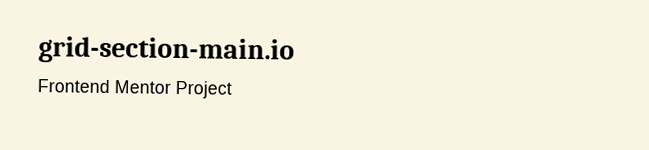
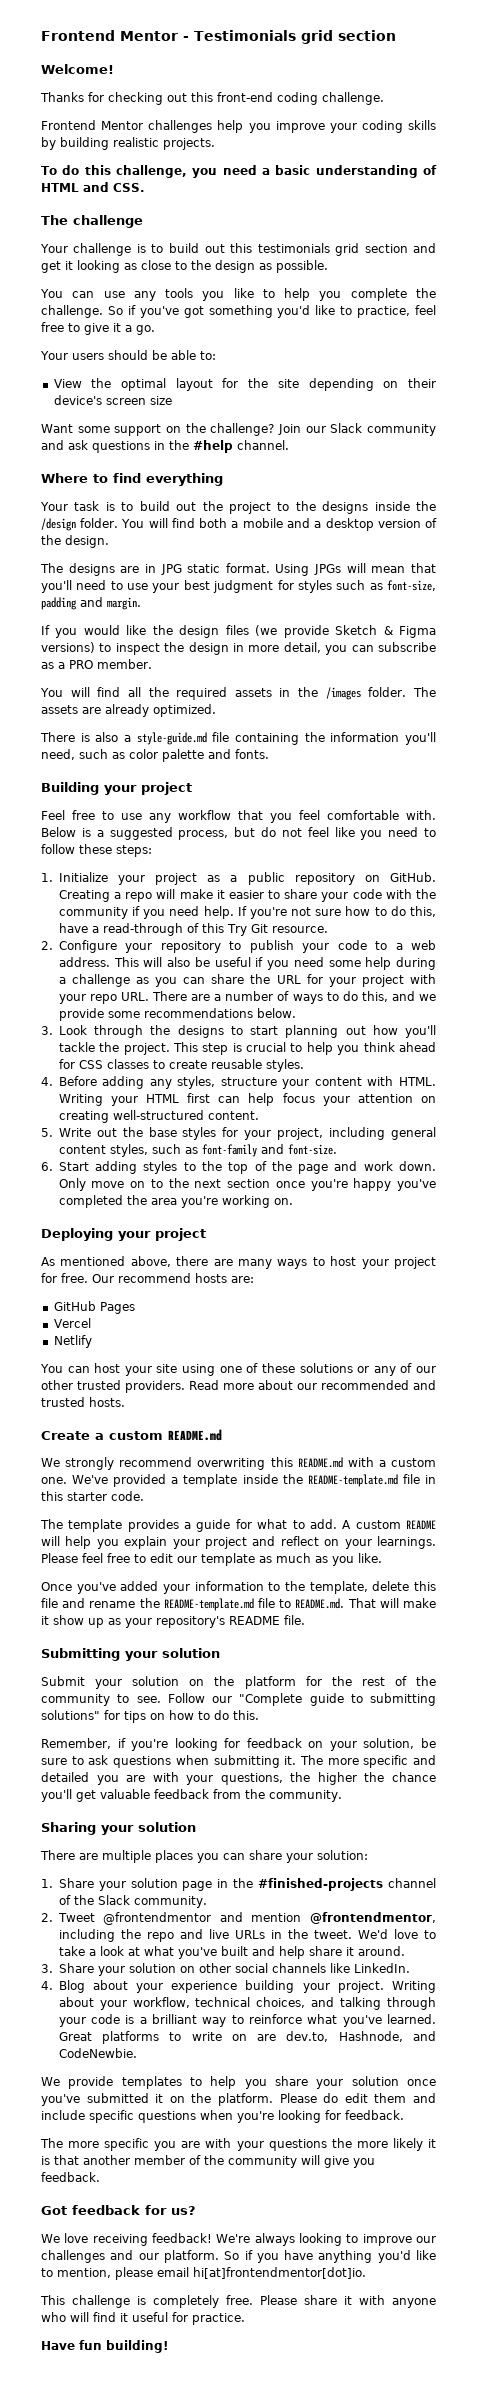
[38,36,295,66] [37,79,232,99] grid-section-main.io // Frontend Mentor Project -> [41,30,396,44] [41,64,114,74] [40,92,384,105] [41,120,436,133] [41,137,215,150] [41,165,438,178] [41,182,145,192] [41,215,143,228] [40,243,436,256] [41,260,328,273] [40,288,436,301] [41,305,436,318] [41,322,155,335] [40,350,216,360] [53,378,437,391] [53,395,172,405] [41,423,437,436] [41,440,289,453] [41,473,223,486] [40,501,436,514] [41,518,437,531] [41,535,109,548] [40,563,436,576] [41,580,437,593] [41,597,141,610] [41,625,436,638] [41,642,436,655] [41,659,152,669] [40,687,436,700] [41,704,216,717] [40,732,437,745] [41,749,269,762] [41,782,192,795] [41,810,436,823] [41,827,436,840] [41,844,152,857] [41,872,436,885] [58,889,436,902] [58,906,436,919] [58,923,328,936] [41,940,437,953] [58,957,436,970] [58,974,437,987] [58,991,437,1004] [58,1008,296,1021] [41,1025,436,1038] [58,1042,436,1055] [58,1059,304,1072] [41,1076,436,1089] [58,1093,437,1106] [58,1110,259,1123] [41,1127,436,1140] [58,1144,337,1157] [41,1161,436,1174] [58,1178,436,1191] [58,1195,293,1208] [41,1228,206,1241] [41,1256,436,1269] [41,1273,254,1283] [53,1301,135,1314] [53,1318,91,1328] [53,1335,92,1348] [40,1363,437,1376] [41,1380,436,1393] [41,1397,125,1407] [41,1429,222,1441] [41,1457,436,1470] [41,1474,436,1487] [41,1491,144,1501] [40,1519,437,1532] [41,1536,436,1549] [41,1553,382,1566] [41,1581,437,1594] [41,1598,436,1611] [41,1615,305,1628] [41,1648,220,1661] [41,1676,437,1689] [41,1693,436,1706] [41,1710,259,1723] [41,1738,436,1751] [41,1755,436,1768] [41,1772,436,1785] [41,1789,342,1802] [41,1822,196,1835] [40,1850,368,1863] [41,1878,436,1891] [58,1895,207,1908] [41,1912,436,1925] [58,1929,436,1942] [58,1946,405,1959] [41,1963,410,1976] [41,1980,436,1993] [58,1997,437,2010] [58,2014,436,2027] [58,2031,436,2044] [58,2048,137,2058] [41,2076,436,2089] [41,2093,437,2106] [41,2110,404,2123] [40,2138,436,2151] [41,2155,375,2168] [41,2172,100,2182] [41,2205,196,2215] [41,2233,436,2246] [41,2250,437,2263] [41,2267,366,2280] [40,2295,436,2308] [41,2312,245,2325] [41,2340,168,2353] Frontend Mentor - Testimonials grid section // Welcome! // Thanks for checking out this front-end coding challenge. // Frontend Mentor challenges help you improve your coding skills by building realistic projects. // To do this challenge, you need a basic understanding of HTML and CSS. // The challenge // Your challenge is to build out this testimonials grid section and get it looking as close to the design as possible. // You can use any tools you like to help you complete the challenge. So if you've got something you'd like to practice, feel free to give it a go. // Your users should be able to: // View the optimal layout for the site depending on their device's screen size // Want some support on the challenge? Join our Slack community and ask questions in the #help channel. // Where to find everything // Your task is to build out the project to the designs inside the /design folder. You will find both a mobile and a desktop version of the design. // The designs are in JPG static format. Using JPGs will mean that you'll need to use your best judgment for styles such as font-size, padding and margin. // If you would like the design files (we provide Sketch & Figma versions) to inspect the design in more detail, you can subscribe as a PRO member. // You will find all the required assets in the /images folder. The assets are already optimized. // There is also a style-guide.md file containing the information you'll need, such as color palette and fonts. // Building your project // Feel free to use any workflow that you feel comfortable with. Below is a suggested process, but do not feel like you need to follow these steps: // 1. Initialize your project as a public repository on GitHub. Creating a repo will make it easier to share your code with the community if you need help. If you're not sure how to do this, have a read-through of this Try Git resource. // 2. Configure your repository to publish your code to a web address. This will also be useful if you need some help during a challenge as you can share the URL for your project with your repo URL. There are a number of ways to do this, and we provide some recommendations below. // 3. Look through the designs to start planning out how you'll tackle the project. This step is crucial to help you think ahead for CSS classes to create reusable styles. // 4. Before adding any styles, structure your content with HTML. Writing your HTML first can help focus your attention on creating well-structured content. // 5. Write out the base styles for your project, including general content styles, such as font-family and font-size. // 6. Start adding styles to the top of the page and work down. Only move on to the next section once you're happy you've completed the area you're working on. // Deploying your project // As mentioned above, there are many ways to host your project for free. Our recommend hosts are: // GitHub Pages // Vercel // Netlify // You can host your site using one of these solutions or any of our other trusted providers. Read more about our recommended and trusted hosts. // Create a custom README.md // We strongly recommend overwriting this README.md with a custom one. We've provided a template inside the README-template.md file in this starter code. // The template provides a guide for what to add. A custom README will help you explain your project and reflect on your learnings. Please feel free to edit our template as much as you like. // Once you've added your information to the template, delete this file and rename the README-template.md file to README.md. That will make it show up as your repository's README file. // Submitting your solution // Submit your solution on the platform for the rest of the community to see. Follow our "Complete guide to submitting solutions" for tips on how to do this. // Remember, if you're looking for feedback on your solution, be sure to ask questions when submitting it. The more specific and detailed you are with your questions, the higher the chance you'll get valuable feedback from the community. // Sharing your solution // There are multiple places you can share your solution: // 1. Share your solution page in the #finished-projects channel of the Slack community. // 2. Tweet @frontendmentor and mention @frontendmentor, including the repo and live URLs in the tweet. We'd love to take a look at what you've built and help share it around. // 3. Share your solution on other social channels like LinkedIn. // 4. Blog about your experience building your project. Writing about your workflow, technical choices, and talking through your code is a brilliant way to reinforce what you've learned. Great platforms to write on are dev.to, Hashnode, and CodeNewbie. // We provide templates to help you share your solution once you've submitted it on the platform. Please do edit them and include specific questions when you're looking for feedback. // The more specific you are with your questions the more likely it is that another member of the community will give you feedback. // Got feedback for us? // We love receiving feedback! We're always looking to improve our challenges and our platform. So if you have anything you'd like to mention, please email hi[at]frontendmentor[dot]io. // This challenge is completely free. Please share it with anyone who will find it useful for practice. // Have fun building!

